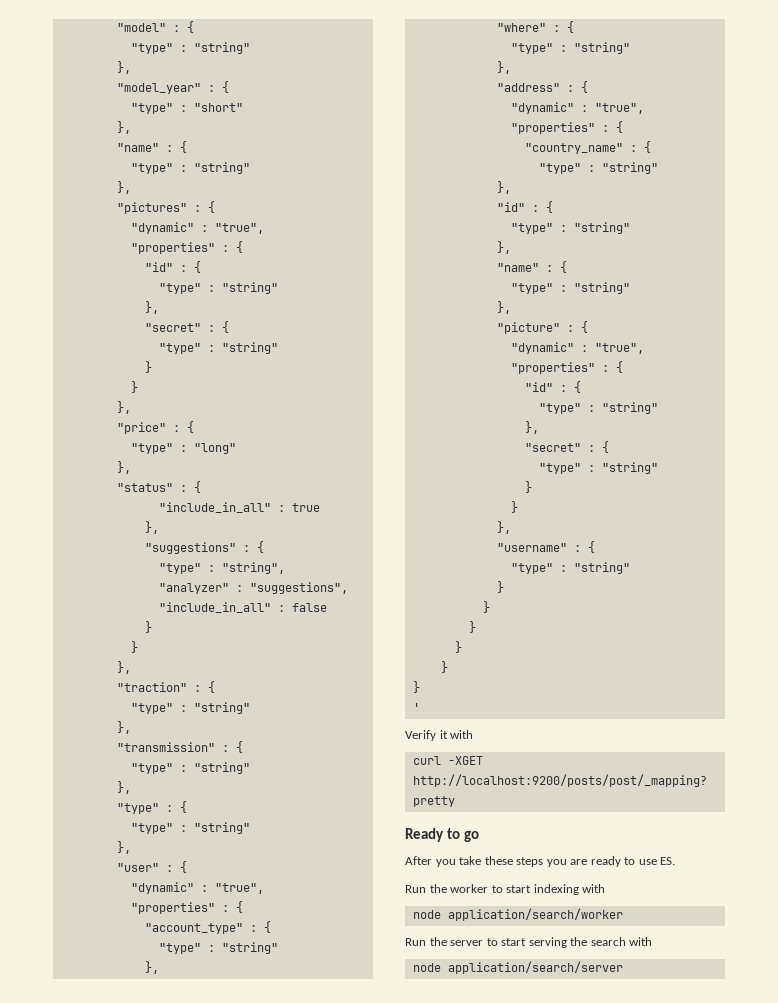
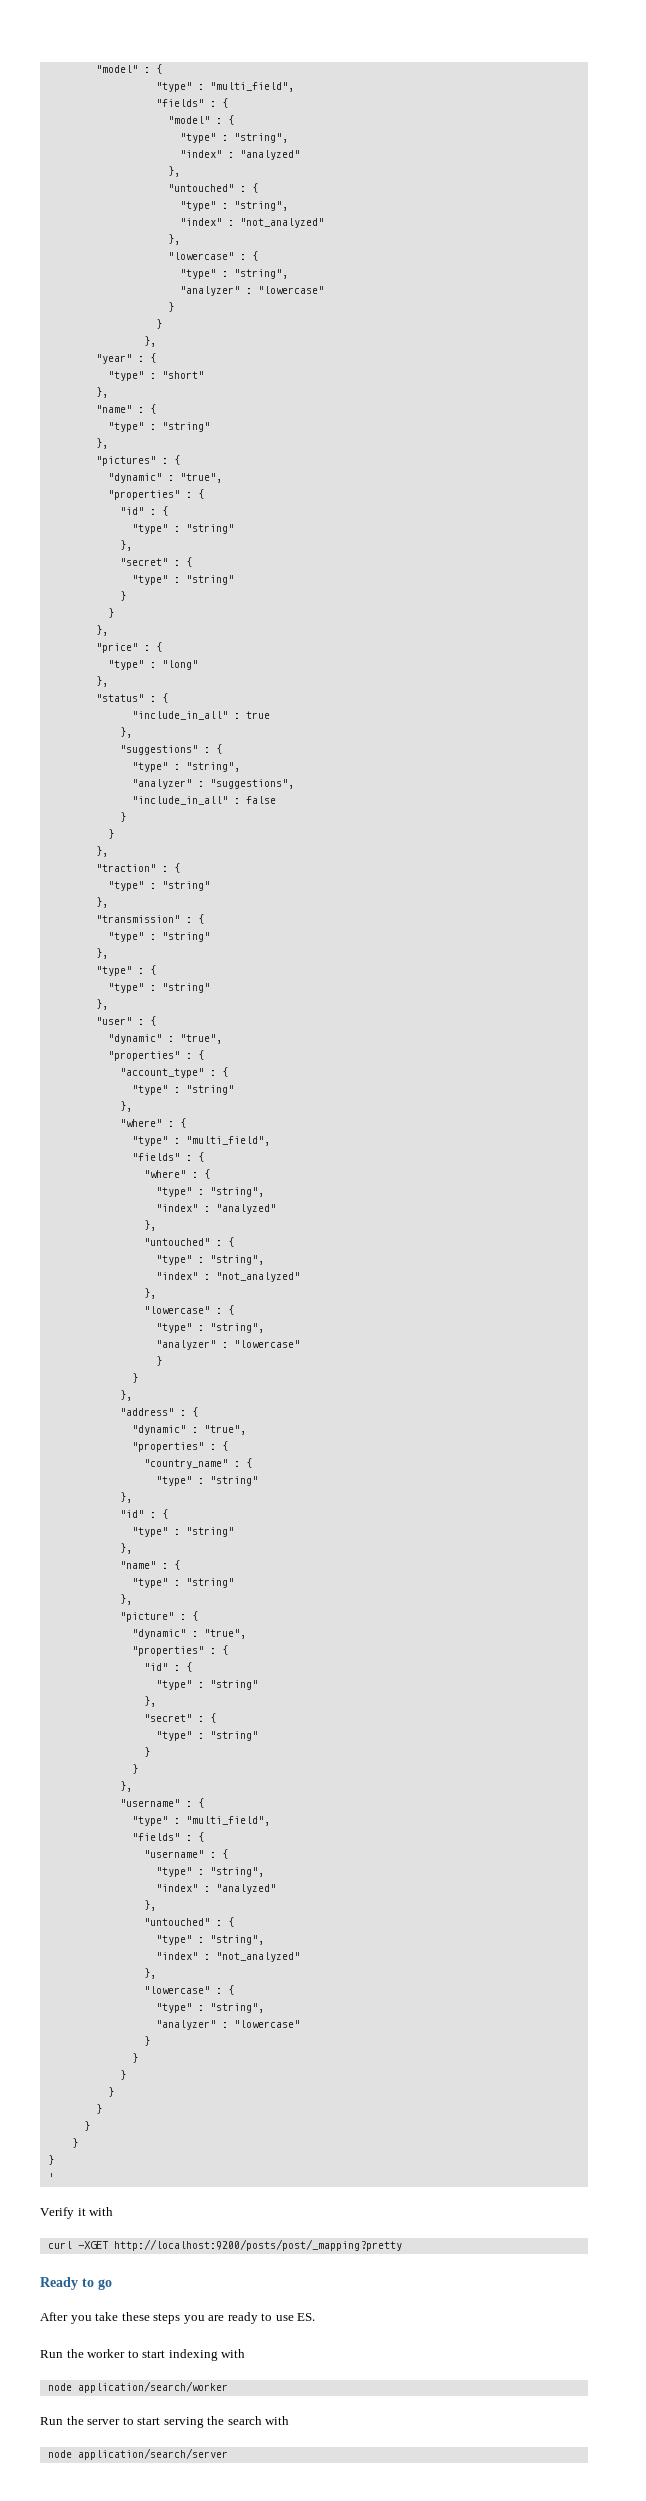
[116,21,194,33] [130,42,250,54] [116,61,131,74] [116,83,201,94] "model" : { // "type" : "string" // }, // "model_year" -> [95,64,162,74] [155,82,294,92] [155,98,228,108] [167,115,234,125] [179,133,288,143] [179,150,300,160] [167,166,180,177] [167,183,258,193] [179,201,288,211] [179,218,324,228] [167,234,180,245] [167,251,258,261] [179,269,288,279] [179,286,324,296] [167,302,174,312] [155,319,162,329] [143,336,156,347] [95,354,132,364] "model" : { // "type" : "multi_field", // "fields" : { // "model" : { // "type" : "string", // "index" : "analyzed" // }, // "untouched" : { // "type" : "string", // "index" : "not_analyzed" // }, // "lowercase" : { // "type" : "string", // "analyzer" : "lowercase" // } // } // }, // "year"
[573,42,630,54] "string" -> [185,1136,270,1146] [131,1152,204,1162] [143,1169,210,1179] [155,1187,264,1197] [155,1204,276,1214] [143,1220,156,1231] [143,1237,234,1247] [155,1255,264,1265] [155,1272,300,1282] [143,1288,156,1299] [143,1305,234,1315] [155,1323,264,1333] [155,1340,300,1350] [155,1356,162,1366] [131,1373,138,1383] "multi_field", // "fields" : { // "where" : { // "type" : "string", // "index" : "analyzed" // }, // "untouched" : { // "type" : "string", // "index" : "not_analyzed" // }, // "lowercase" : { // "type" : "string", // "analyzer" : "lowercase" // } // }
[573,562,630,574] "string" -> [185,1816,270,1826] [131,1832,204,1842] [143,1849,228,1859] [155,1867,264,1877] [155,1884,276,1894] [143,1900,156,1911] [143,1917,234,1927] [155,1935,264,1945] [155,1952,300,1962] [143,1968,156,1979] [143,1985,234,1995] [155,2003,264,2013] [155,2020,300,2030] [143,2036,150,2046] [131,2053,138,2063] "multi_field", // "fields" : { // "username" : { // "type" : "string", // "index" : "analyzed" // }, // "untouched" : { // "type" : "string", // "index" : "not_analyzed" // }, // "lowercase" : { // "type" : "string", // "analyzer" : "lowercase" // } // }

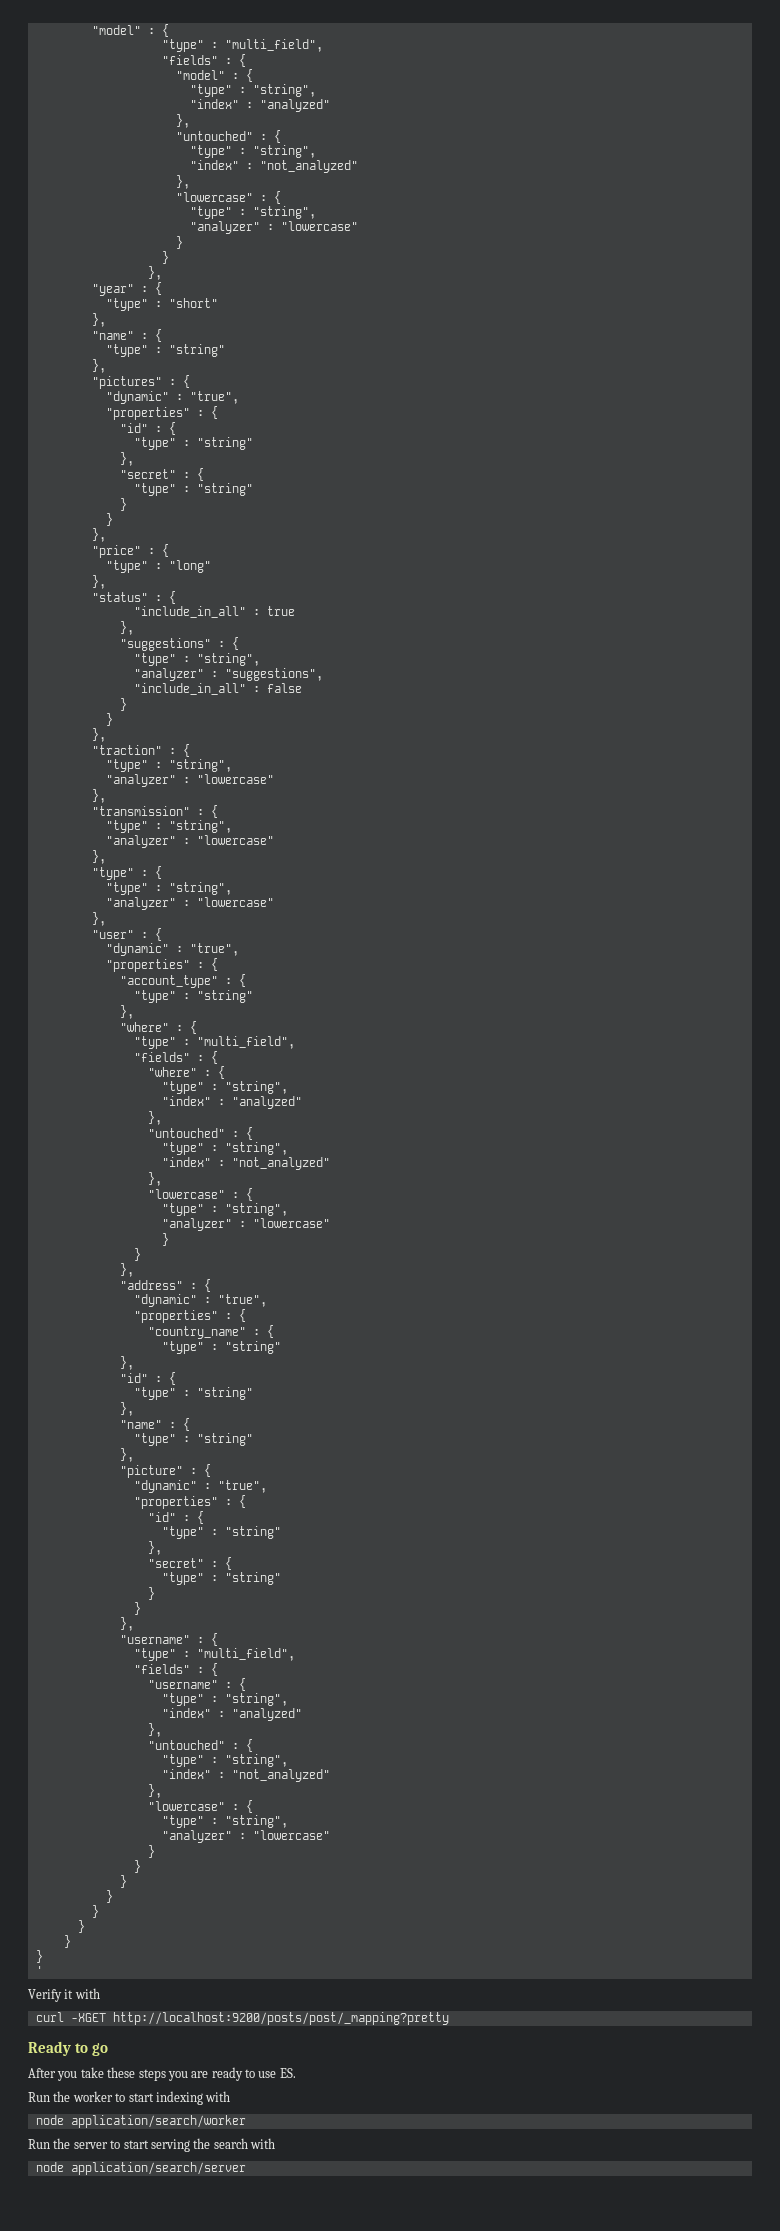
[161,881,210,891] "string" -> [168,759,232,772] [105,774,274,787] "string", // "analyzer" : "lowercase"
[161,932,210,942] "string" -> [168,820,232,833] [105,835,274,848] "string", // "analyzer" : "lowercase"
[161,983,210,993] "string" -> [168,882,232,895] [105,897,274,910] "string", // "analyzer" : "lowercase"

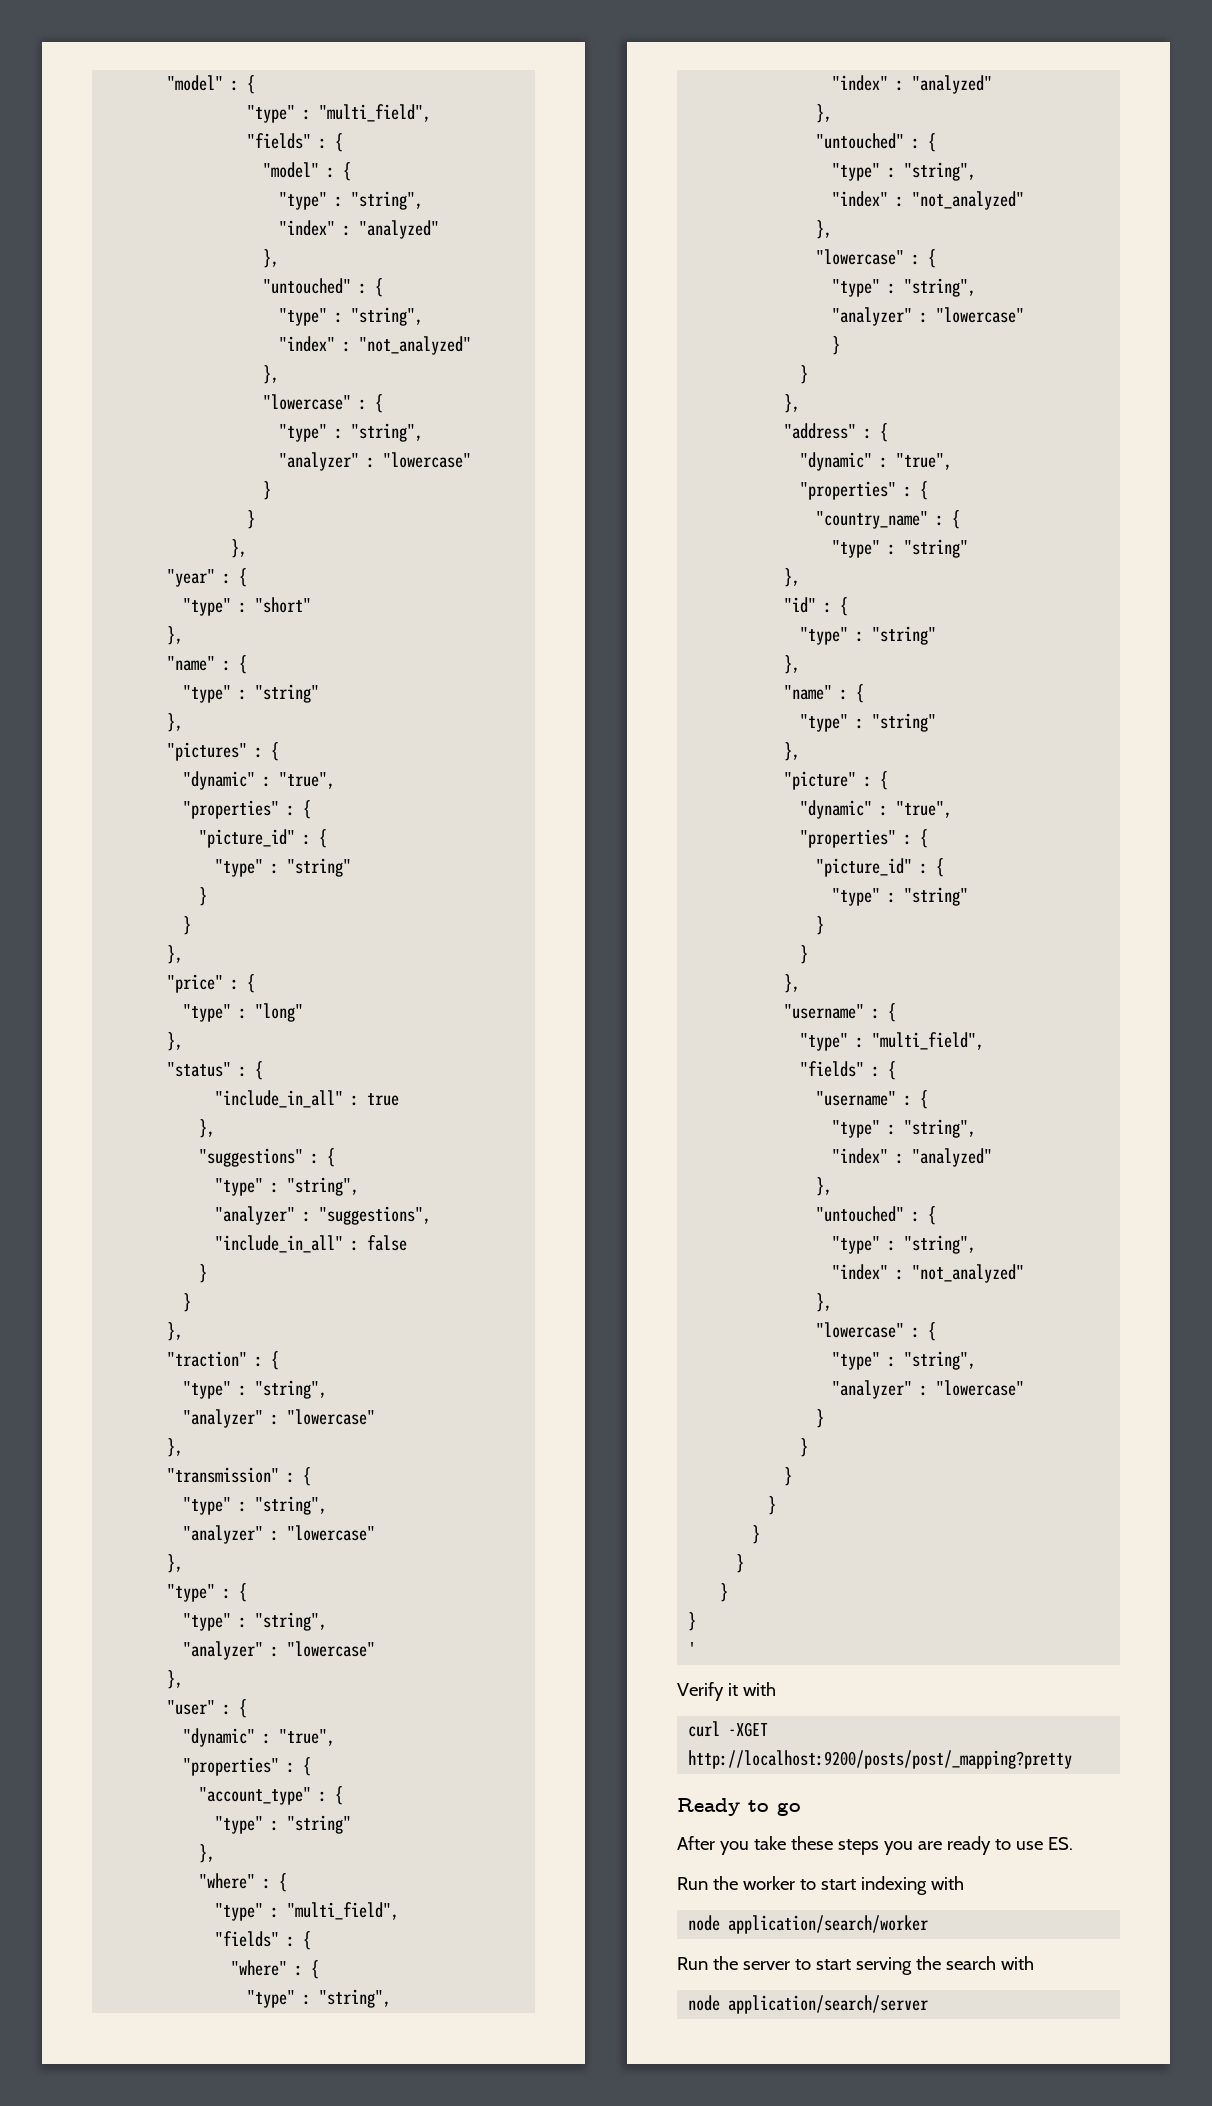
[119,422,176,435] [133,437,253,450] [119,452,134,466] [119,469,176,479] "id" : { // "type" : "string" // }, // "secret" -> [199,829,296,848] "picture_id"
[147,1511,204,1524] [161,1526,281,1539] [147,1541,162,1555] [147,1558,204,1568] "id" : { // "type" : "string" // }, // "secret" -> [816,858,913,877] "picture_id"

